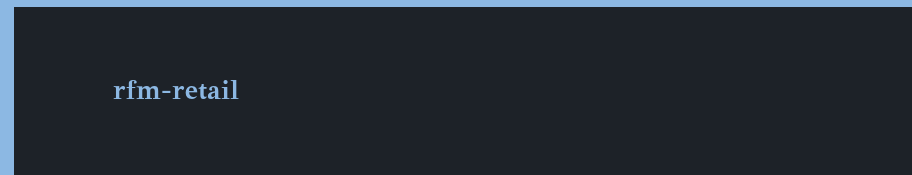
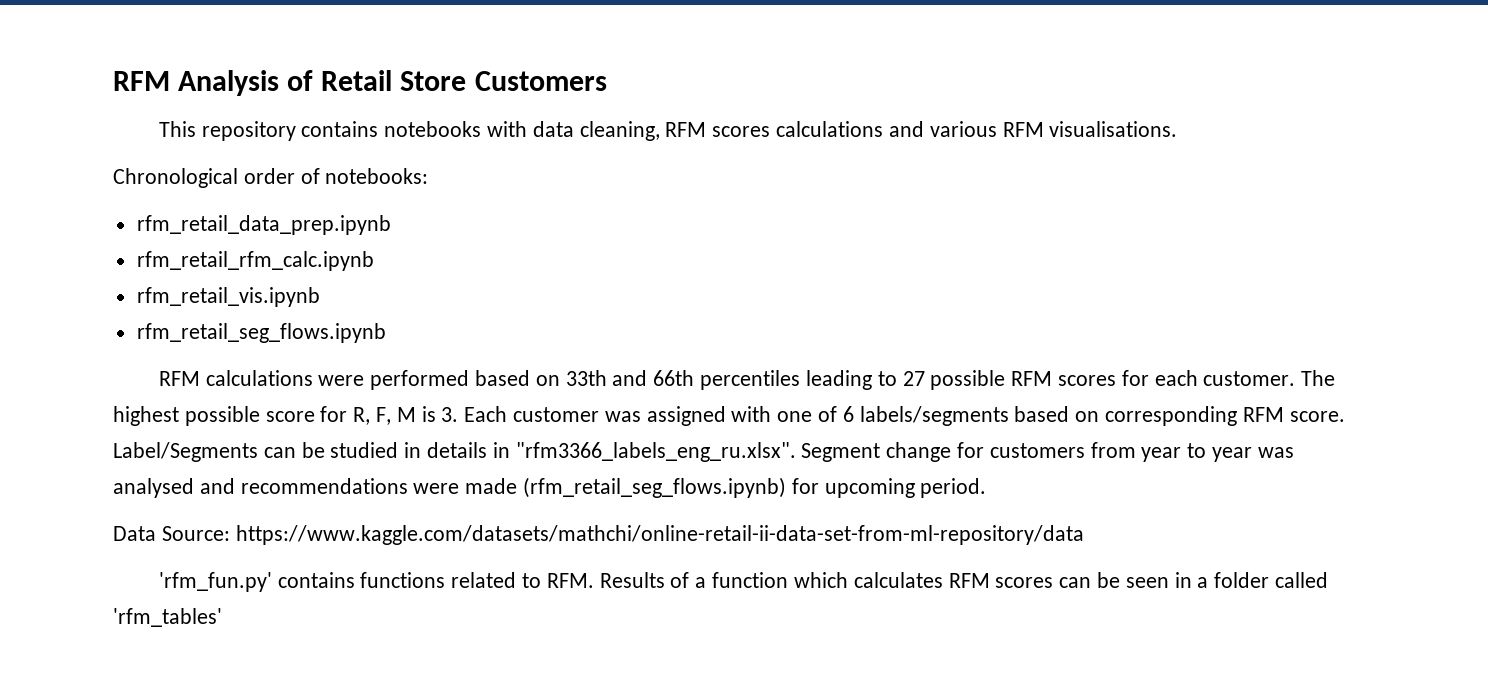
[113,80,239,100] rfm-retail -> [113,70,607,96] [158,121,1178,141] [113,168,429,188] [136,215,391,235] [136,251,374,271] [136,287,320,307] [136,323,386,343] [158,370,1336,390] [113,406,1345,426] [113,442,1294,462] [113,477,987,498] [113,525,1084,545] [158,572,1328,592] [113,608,222,627] RFM Analysis of Retail Store Customers // This repository contains notebooks with data cleaning, RFM scores calculations and various RFM visualisations. // Chronological order of notebooks: // rfm_retail_data_prep.ipynb // rfm_retail_rfm_calc.ipynb // rfm_retail_vis.ipynb // rfm_retail_seg_flows.ipynb // RFM calculations were performed based on 33th and 66th percentiles leading to 27 possible RFM scores for each customer. The highest possible score for R, F, M is 3. Each customer was assigned with one of 6 labels/segments based on corresponding RFM score. Label/Segments can be studied in details in "rfm3366_labels_eng_ru.xlsx". Segment change for customers from year to year was analysed and recommendations were made (rfm_retail_seg_flows.ipynb) for upcoming period. // Data Source: https://www.kaggle.com/datasets/mathchi/online-retail-ii-data-set-from-ml-repository/data // 'rfm_fun.py' contains functions related to RFM. Results of a function which calculates RFM scores can be seen in a folder called 'rfm_tables'

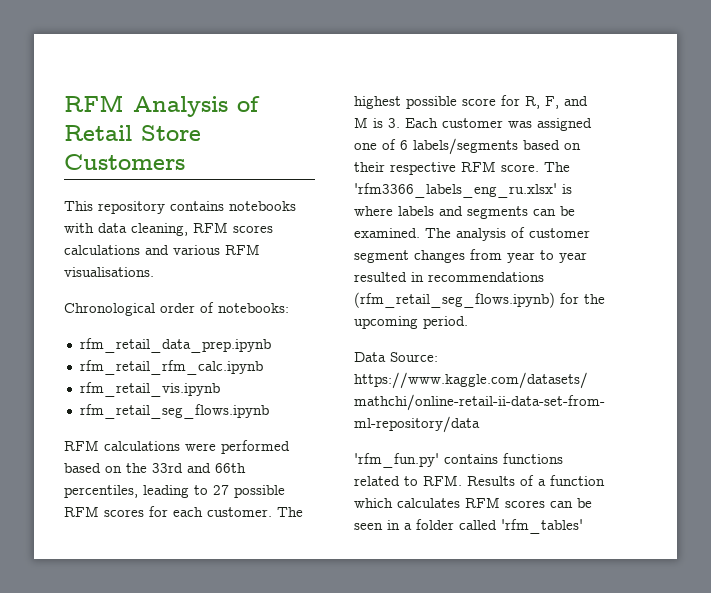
[565,370,607,386] 33th -> [126,463,183,473] the 33rd
[700,370,801,390] percentiles -> [64,485,138,498] percentiles,
(392, 416) none -> [564,96,588,106] and
[731,406,772,422] with -> (592, 124) none
[1105,406,1345,426] [113,442,1294,462] [113,478,518,498] corresponding RFM score. Label/Segments can be studied in details in "rfm3366_labels_eng_ru.xlsx". Segment change for customers from year to year was analysed and recommendations were made -> [354,161,570,175] [354,183,572,198] [354,206,575,219] [354,227,590,241] [354,249,587,263] [354,272,544,282] their respective RFM score. The 'rfm3366_labels_eng_ru.xlsx' is where labels and segments can be examined. The analysis of customer segment changes from year to year resulted in recommendations
(819, 486) none -> [584,294,605,304] the

